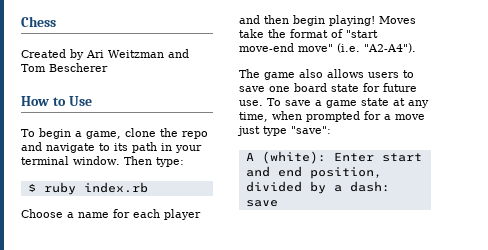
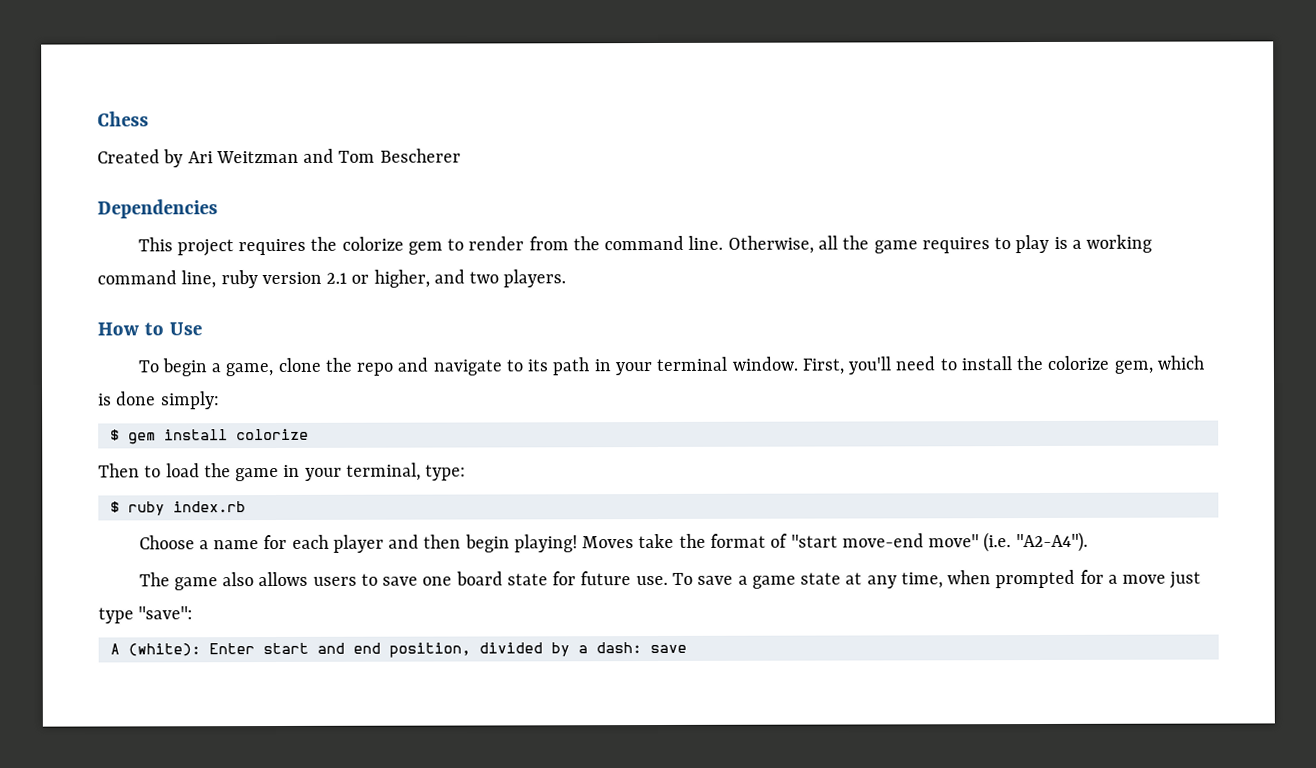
(108, 67) none -> [97,199,218,219] [137,234,1153,257] [97,269,567,289] // Dependencies // This project requires the colorize gem to render from the command line. Otherwise, all the game requires to play is a working command line, ruby version 2.1 or higher, and two players.
[123,156,152,165] Then -> [801,355,1204,375] [98,391,220,410] [109,428,309,445] [98,462,421,482] First, you'll need to install the colorize gem, which is done simply: // $ gem install colorize // Then to load the game in your terminal,

